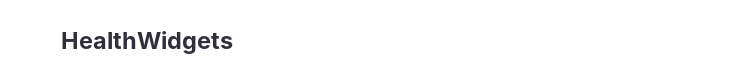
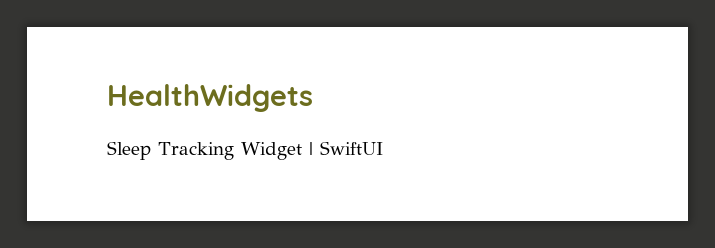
(233, 42) none -> [107,141,383,160] // Sleep Tracking Widget | SwiftUI

